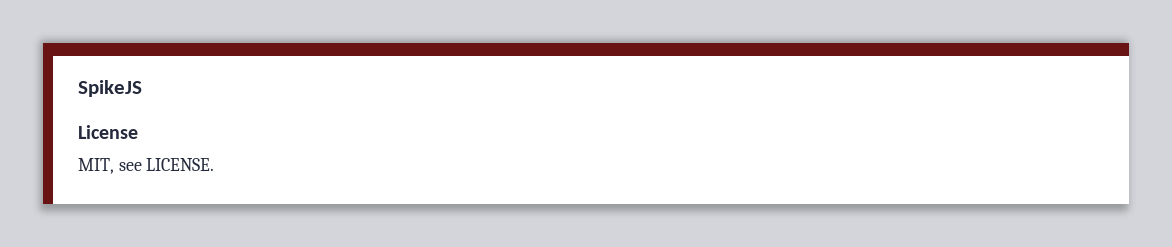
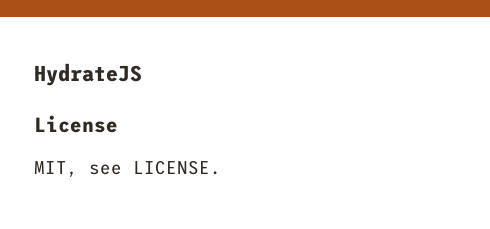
[78,80,142,97] SpikeJS -> [34,63,142,86] HydrateJS

